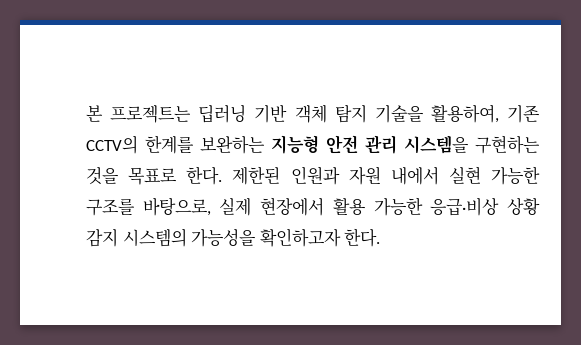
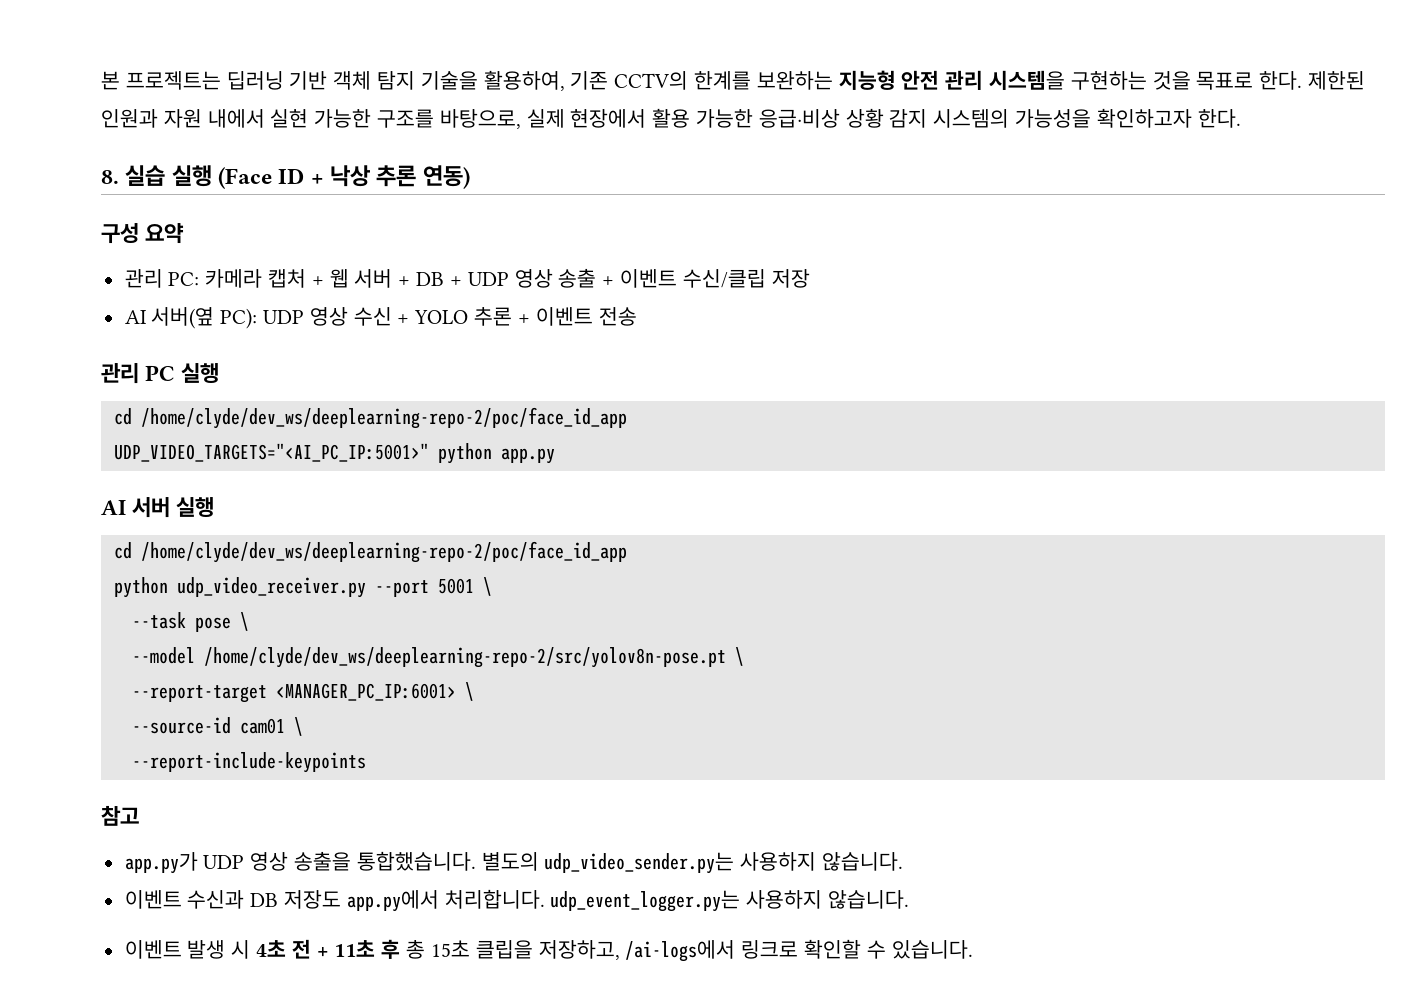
(381, 237) none -> [101,165,470,189] [101,223,185,244] [124,268,810,288] [124,307,637,329] [101,363,220,384] [113,407,627,429] [113,443,555,464] [101,497,215,518] [113,541,627,563] [113,577,492,598] [131,612,249,632] [131,647,744,668] [131,682,474,703] [131,717,303,736] [131,752,366,773] [101,805,139,826] [124,851,904,874] [124,889,910,912] [124,939,973,962] // 8. 실습 실행 (Face ID + 낙상 추론 연동) // 구성 요약 // 관리 PC: 카메라 캡처 + 웹 서버 + DB + UDP 영상 송출 + 이벤트 수신/클립 저장 // AI 서버(옆 PC): UDP 영상 수신 + YOLO 추론 + 이벤트 전송 // 관리 PC 실행 // cd /home/clyde/dev_ws/deeplearning-repo-2/poc/face_id_app // UDP_VIDEO_TARGETS="<AI_PC_IP:5001>" python app.py // AI 서버 실행 // cd /home/clyde/dev_ws/deeplearning-repo-2/poc/face_id_app // python udp_video_receiver.py --port 5001 \ // --task pose \ // --model /home/clyde/dev_ws/deeplearning-repo-2/src/yolov8n-pose.pt \ // --report-target <MANAGER_PC_IP:6001> \ // --source-id cam01 \ // --report-include-keypoints // 참고 // app.py가 UDP 영상 송출을 통합했습니다. 별도의 udp_video_sender.py는 사용하지 않습니다. // 이벤트 수신과 DB 저장도 app.py에서 처리합니다. udp_event_logger.py는 사용하지 않습니다. // 이벤트 발생 시 4초 전 + 11초 후 총 15초 클립을 저장하고, /ai-logs에서 링크로 확인할 수 있습니다.

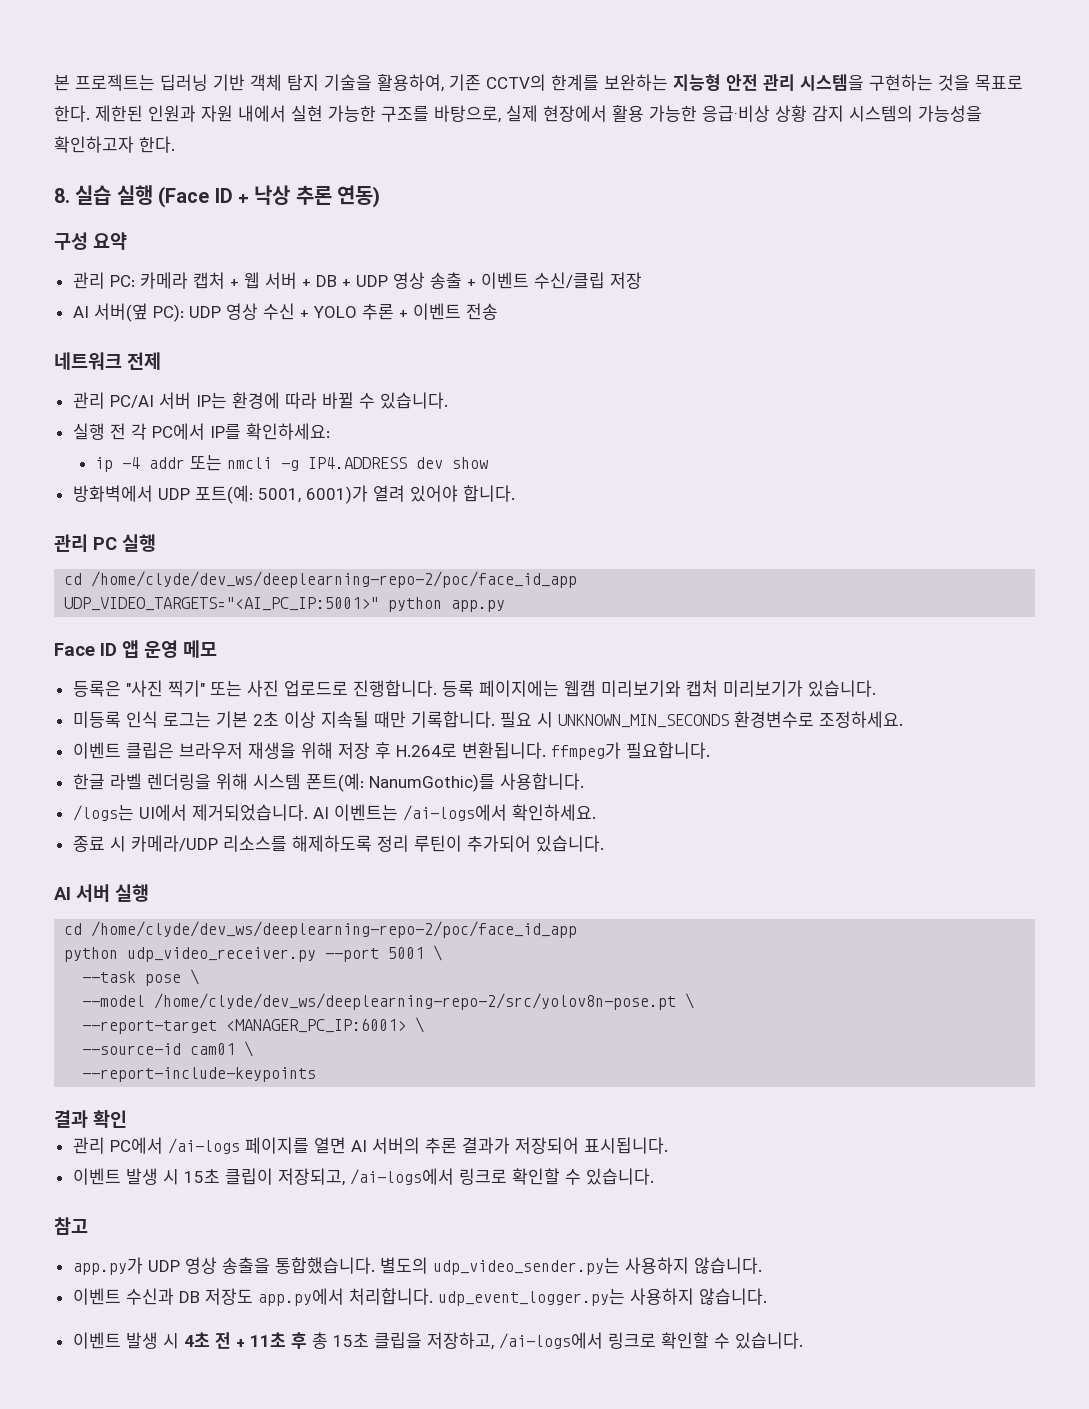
(637, 316) none -> [54,352,161,370] [72,392,448,409] [72,423,330,440] [94,454,488,472] [72,485,515,504] // 네트워크 전제 // 관리 PC/AI 서버 IP는 환경에 따라 바뀔 수 있습니다. // 실행 전 각 PC에서 IP를 확인하세요: // ip -4 addr 또는 nmcli -g IP4.ADDRESS dev show // 방화벽에서 UDP 포트(예: 5001, 6001)가 열려 있어야 합니다.
(555, 456) none -> [54,640,217,658] [72,680,876,697] [72,711,903,728] [72,742,710,760] [72,773,584,792] [72,804,596,821] [72,835,604,852] // Face ID 앱 운영 메모 // 등록은 "사진 찍기" 또는 사진 업로드로 진행합니다. 등록 페이지에는 웹캠 미리보기와 캡처 미리보기가 있습니다. // 미등록 인식 로그는 기본 2초 이상 지속될 때만 기록합니다. 필요 시 UNKNOWN_MIN_SECONDS 환경변수로 조정하세요. // 이벤트 클립은 브라우저 재생을 위해 저장 후 H.264로 변환됩니다. ffmpeg가 필요합니다. // 한글 라벨 렌더링을 위해 시스템 폰트(예: NanumGothic)를 사용합니다. // /logs는 UI에서 제거되었습니다. AI 이벤트는 /ai-logs에서 확인하세요. // 종료 시 카메라/UDP 리소스를 해제하도록 정리 루틴이 추가되어 있습니다.
(366, 762) none -> [54,1110,127,1128] [72,1137,668,1154] [72,1168,654,1186] // 결과 확인 // 관리 PC에서 /ai-logs 페이지를 열면 AI 서버의 추론 결과가 저장되어 표시됩니다. // 이벤트 발생 시 15초 클립이 저장되고, /ai-logs에서 링크로 확인할 수 있습니다.

